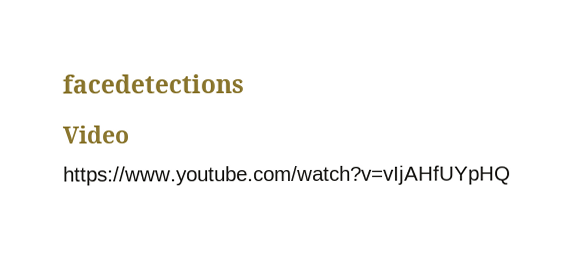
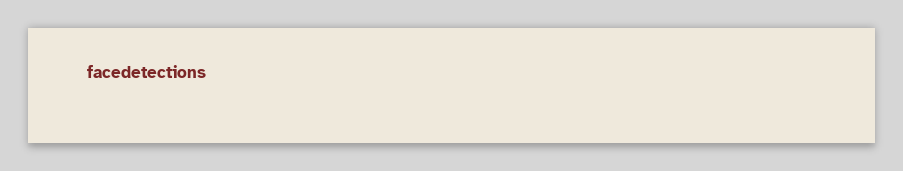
[62,125,130,144] [63,165,511,186] // Video // https://www.youtube.com/watch?v=vIjAHfUYpHQ -> (206, 71) none

